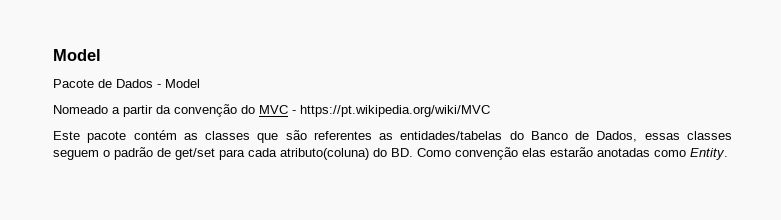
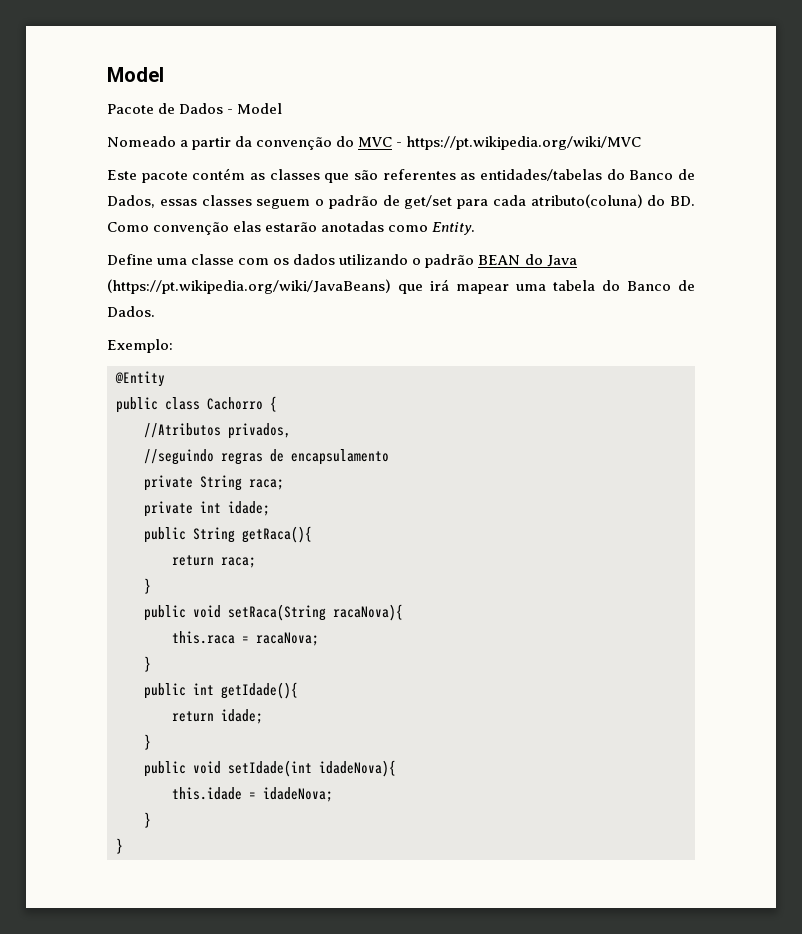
(728, 154) none -> [107,254,577,268] [107,279,695,294] [107,306,155,317] [107,339,173,353] [115,371,165,387] [116,396,277,413] [144,423,291,439] [144,449,389,465] [144,475,284,491] [144,501,270,517] [144,526,312,543] [172,555,256,568] [144,578,151,594] [144,604,403,621] [172,631,319,646] [144,656,151,672] [144,682,298,699] [172,709,263,724] [144,734,151,750] [144,760,396,777] [172,787,333,802] [144,812,151,828] [116,838,123,854] // Define uma classe com os dados utilizando o padrão BEAN do Java (https://pt.wikipedia.org/wiki/JavaBeans) que irá mapear uma tabela do Banco de Dados. // Exemplo: // @Entity // public class Cachorro { // //Atributos privados, // //seguindo regras de encapsulamento // private String raca; // private int idade; // public String getRaca(){ // return raca; // } // public void setRaca(String racaNova){ // this.raca = racaNova; // } // public int getIdade(){ // return idade; // } // public void setIdade(int idadeNova){ // this.idade = idadeNova; // } // }

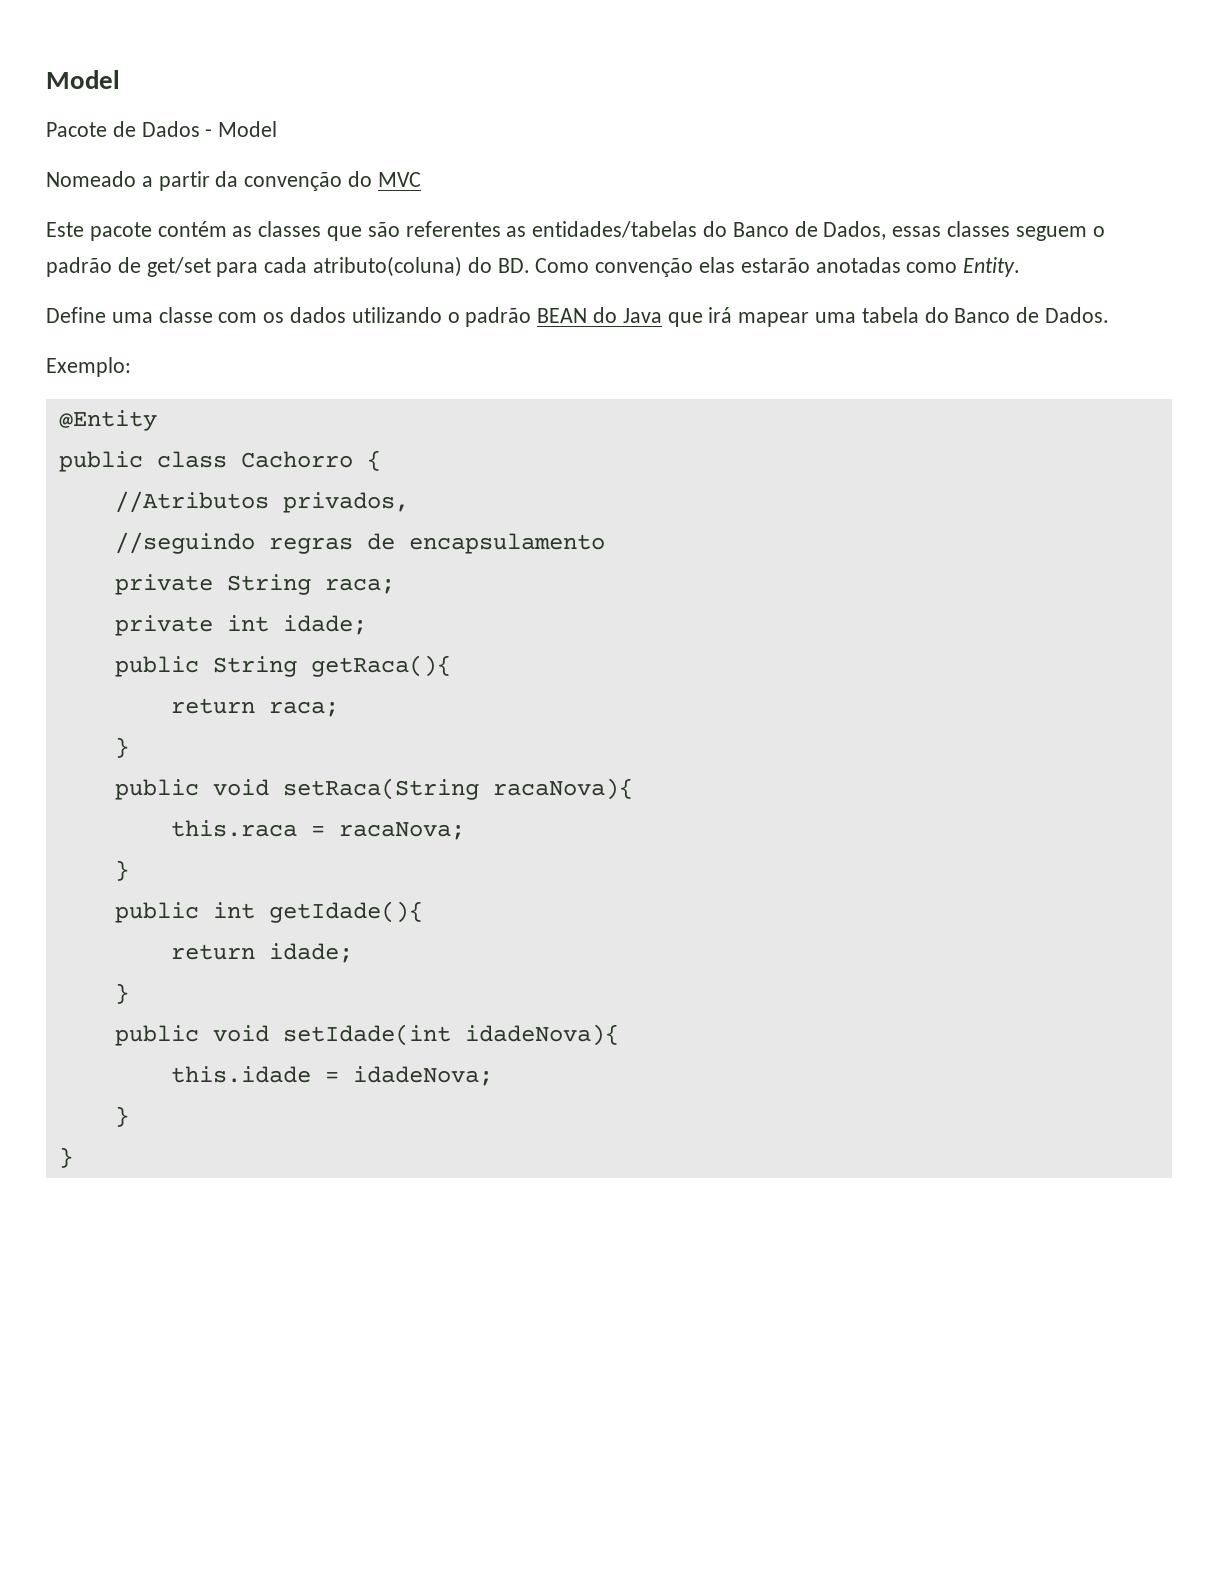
[396,136,642,150] - https://pt.wikipedia.org/wiki/MVC -> (421, 179) none
[107,279,391,294] (https://pt.wikipedia.org/wiki/JavaBeans) -> (662, 315) none

